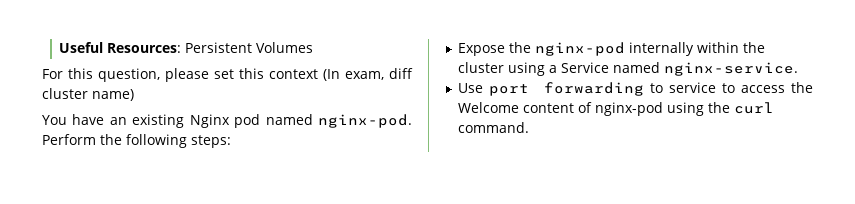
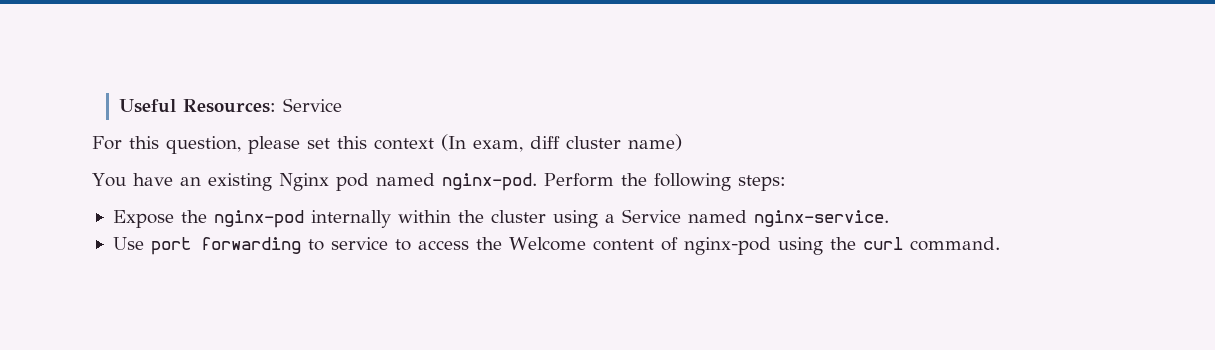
[185,42,314,53] Persistent Volumes -> [283,98,343,112] Service

